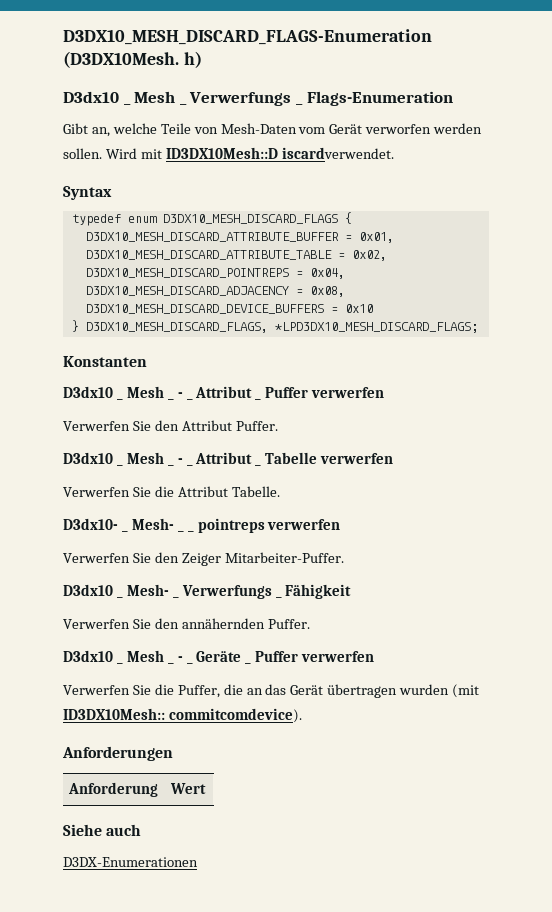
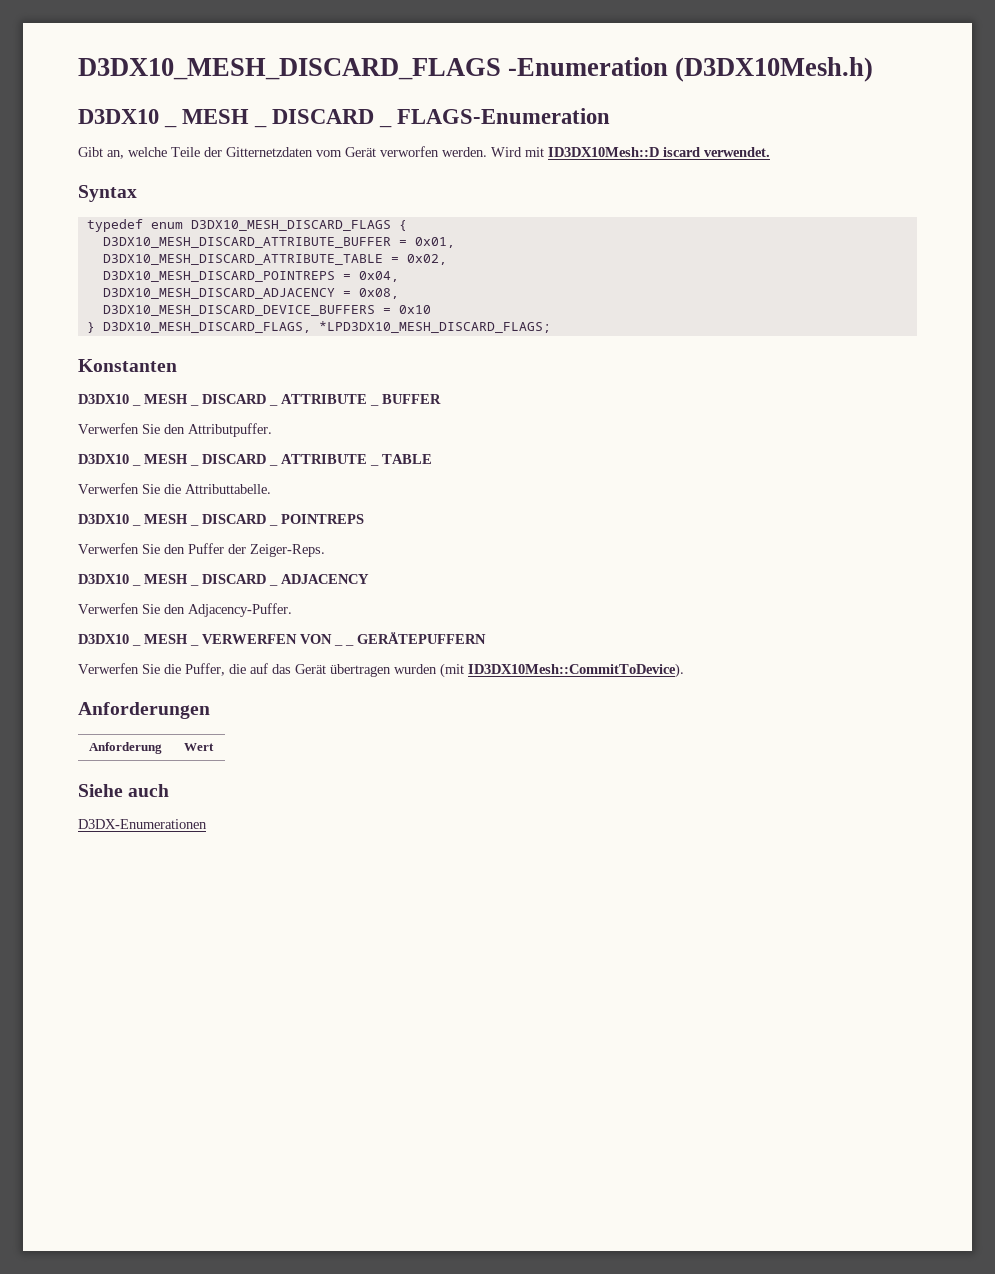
[63,29,432,45] [63,51,202,68] [63,91,119,103] [123,103,131,105] [134,91,176,103] [179,91,453,106] D3DX10_MESH_DISCARD_FLAGS-Enumeration (D3DX10Mesh. h) // D3dx10 _ Mesh _ Verwerfungs _ Flags-Enumeration -> [78,57,874,82] [78,109,159,124] [164,124,178,128] [182,109,250,124] [254,124,268,128] [272,109,375,124] [379,124,393,128] [397,108,611,124] D3DX10_MESH_DISCARD_FLAGS -Enumeration (D3DX10Mesh.h) // D3DX10 _ MESH _ DISCARD _ FLAGS-Enumeration
[193,123,297,134] von Mesh-Daten -> [204,147,313,157] der Gitternetzdaten
[433,123,483,134] [63,148,102,159] werden sollen. -> [442,147,487,157] werden.
[281,147,394,159] iscardverwendet. -> [663,147,770,157] iscard verwendet.
[63,386,113,398] [116,398,123,400] [126,386,164,398] [167,398,174,400] [177,392,183,398] [186,398,193,400] [195,386,253,398] [255,398,262,400] [265,387,385,398] [63,420,278,431] [63,452,113,464] [116,464,123,466] [126,452,164,464] [167,464,174,466] [177,458,183,464] [186,464,193,466] [195,452,253,464] [255,464,262,466] [265,452,394,464] [63,486,280,497] [63,518,118,530] [121,530,128,532] [131,518,174,530] [177,518,341,533] [63,552,344,566] [63,584,113,596] [116,596,123,598] [126,584,169,596] [172,584,352,599] [63,618,310,629] [63,650,113,662] [116,662,123,664] [126,650,164,662] [167,662,174,664] [177,656,183,662] [186,662,193,664] [196,651,242,662] [245,662,252,664] [255,651,375,662] D3dx10 _ Mesh _ - _ Attribut _ Puffer verwerfen // Verwerfen Sie den Attribut Puffer. // D3dx10 _ Mesh _ - _ Attribut _ Tabelle verwerfen // Verwerfen Sie die Attribut Tabelle. // D3dx10- _ Mesh- _ _ pointreps verwerfen // Verwerfen Sie den Zeiger Mitarbeiter-Puffer. // D3dx10 _ Mesh- _ Verwerfungs _ Fähigkeit // Verwerfen Sie den annähernden Puffer. // D3dx10 _ Mesh _ - _ Geräte _ Puffer verwerfen -> [78,394,129,404] [132,404,141,406] [144,394,188,404] [190,404,199,406] [202,394,266,404] [269,404,278,406] [281,394,367,404] [370,404,379,406] [382,394,441,404] [78,423,272,437] [78,454,129,464] [132,464,141,466] [144,454,188,464] [190,464,199,466] [202,454,266,464] [269,464,278,466] [281,454,367,464] [370,464,379,466] [382,454,432,464] [78,483,271,494] [78,514,129,524] [132,524,141,526] [144,514,188,524] [190,524,199,526] [202,514,266,524] [269,524,278,526] [281,514,364,524] [78,543,325,557] [78,574,129,584] [132,584,141,586] [144,574,188,584] [190,584,199,586] [202,574,266,584] [269,584,278,586] [281,574,369,584] [78,603,292,617] [78,634,129,644] [132,644,141,646] [144,634,188,644] [190,644,199,646] [202,634,332,644] [334,644,354,646] [357,632,486,644] D3DX10 _ MESH _ DISCARD _ ATTRIBUTE _ BUFFER // Verwerfen Sie den Attributpuffer. // D3DX10 _ MESH _ DISCARD _ ATTRIBUTE _ TABLE // Verwerfen Sie die Attributtabelle. // D3DX10 _ MESH _ DISCARD _ POINTREPS // Verwerfen Sie den Puffer der Zeiger-Reps. // D3DX10 _ MESH _ DISCARD _ ADJACENCY // Verwerfen Sie den Adjacency-Puffer. // D3DX10 _ MESH _ VERWERFEN VON _ _ GERÄTEPUFFERN
[246,688,263,695] an -> [250,663,268,674] auf
[63,708,302,723] ID3DX10Mesh:: commitcomdevice). -> [468,663,684,678] ID3DX10Mesh::CommitToDevice).

